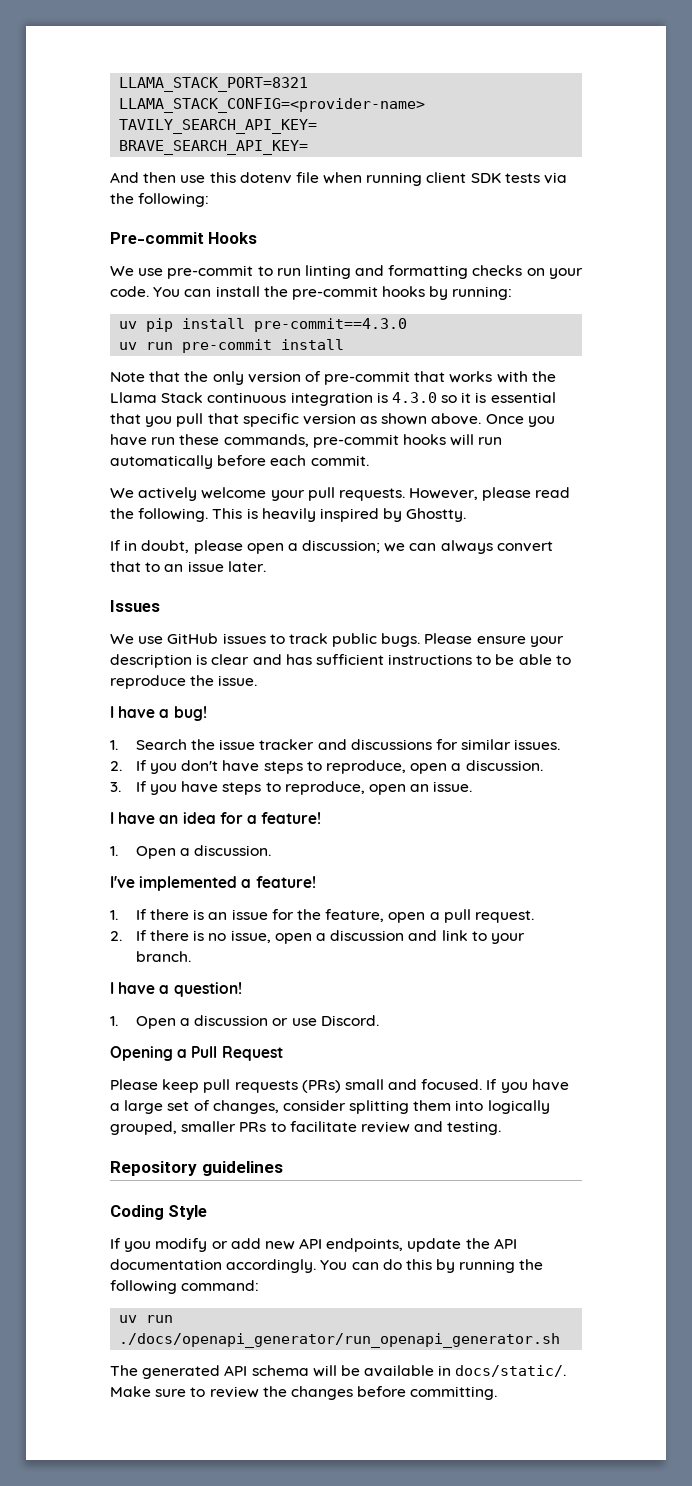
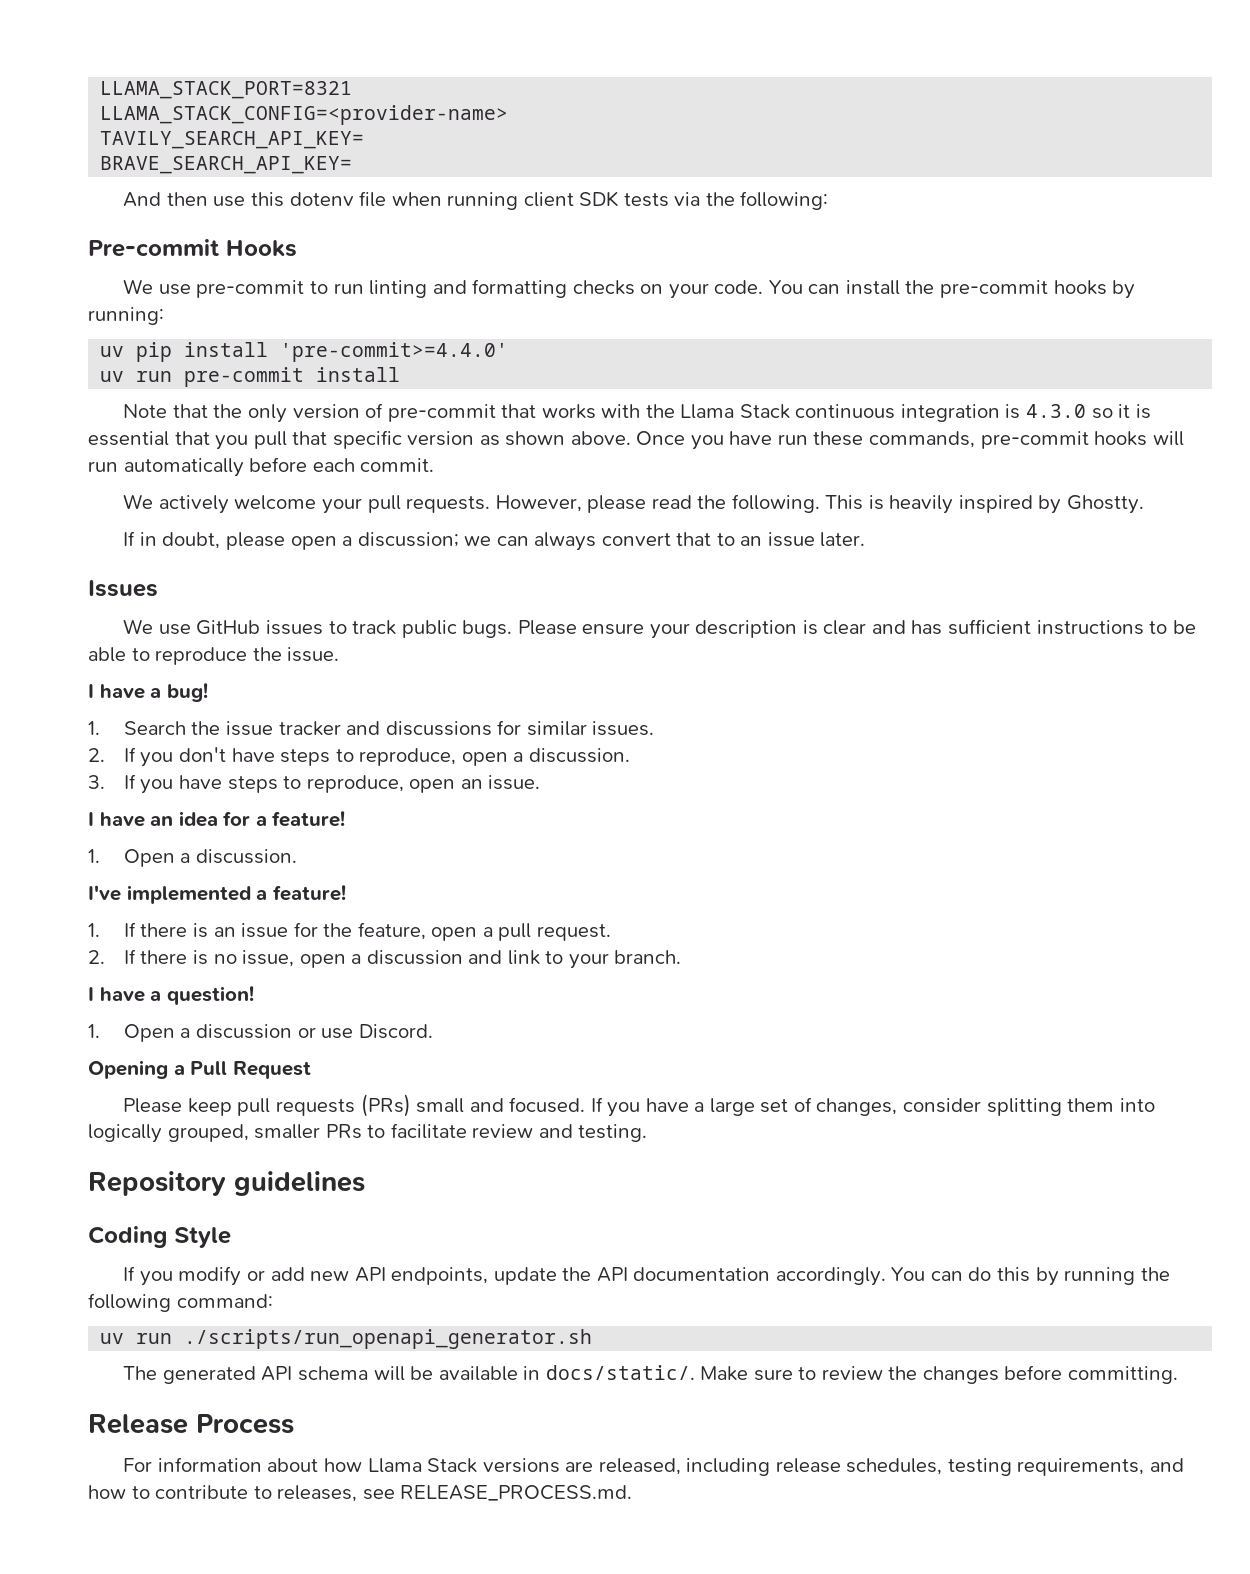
[254,318,408,332] pre-commit==4.3.0 -> [280,342,509,362] 'pre-commit>=4.4.0'
[119,1333,561,1348] ./docs/openapi_generator/run_openapi_generator.sh -> [184,1329,593,1349] ./scripts/run_openapi_generator.sh
(498, 1393) none -> [88,1414,294,1434] [123,1457,1184,1476] [88,1485,633,1502] // Release Process // For information about how Llama Stack versions are released, including release schedules, testing requirements, and how to contribute to releases, see RELEASE_PROCESS.md.

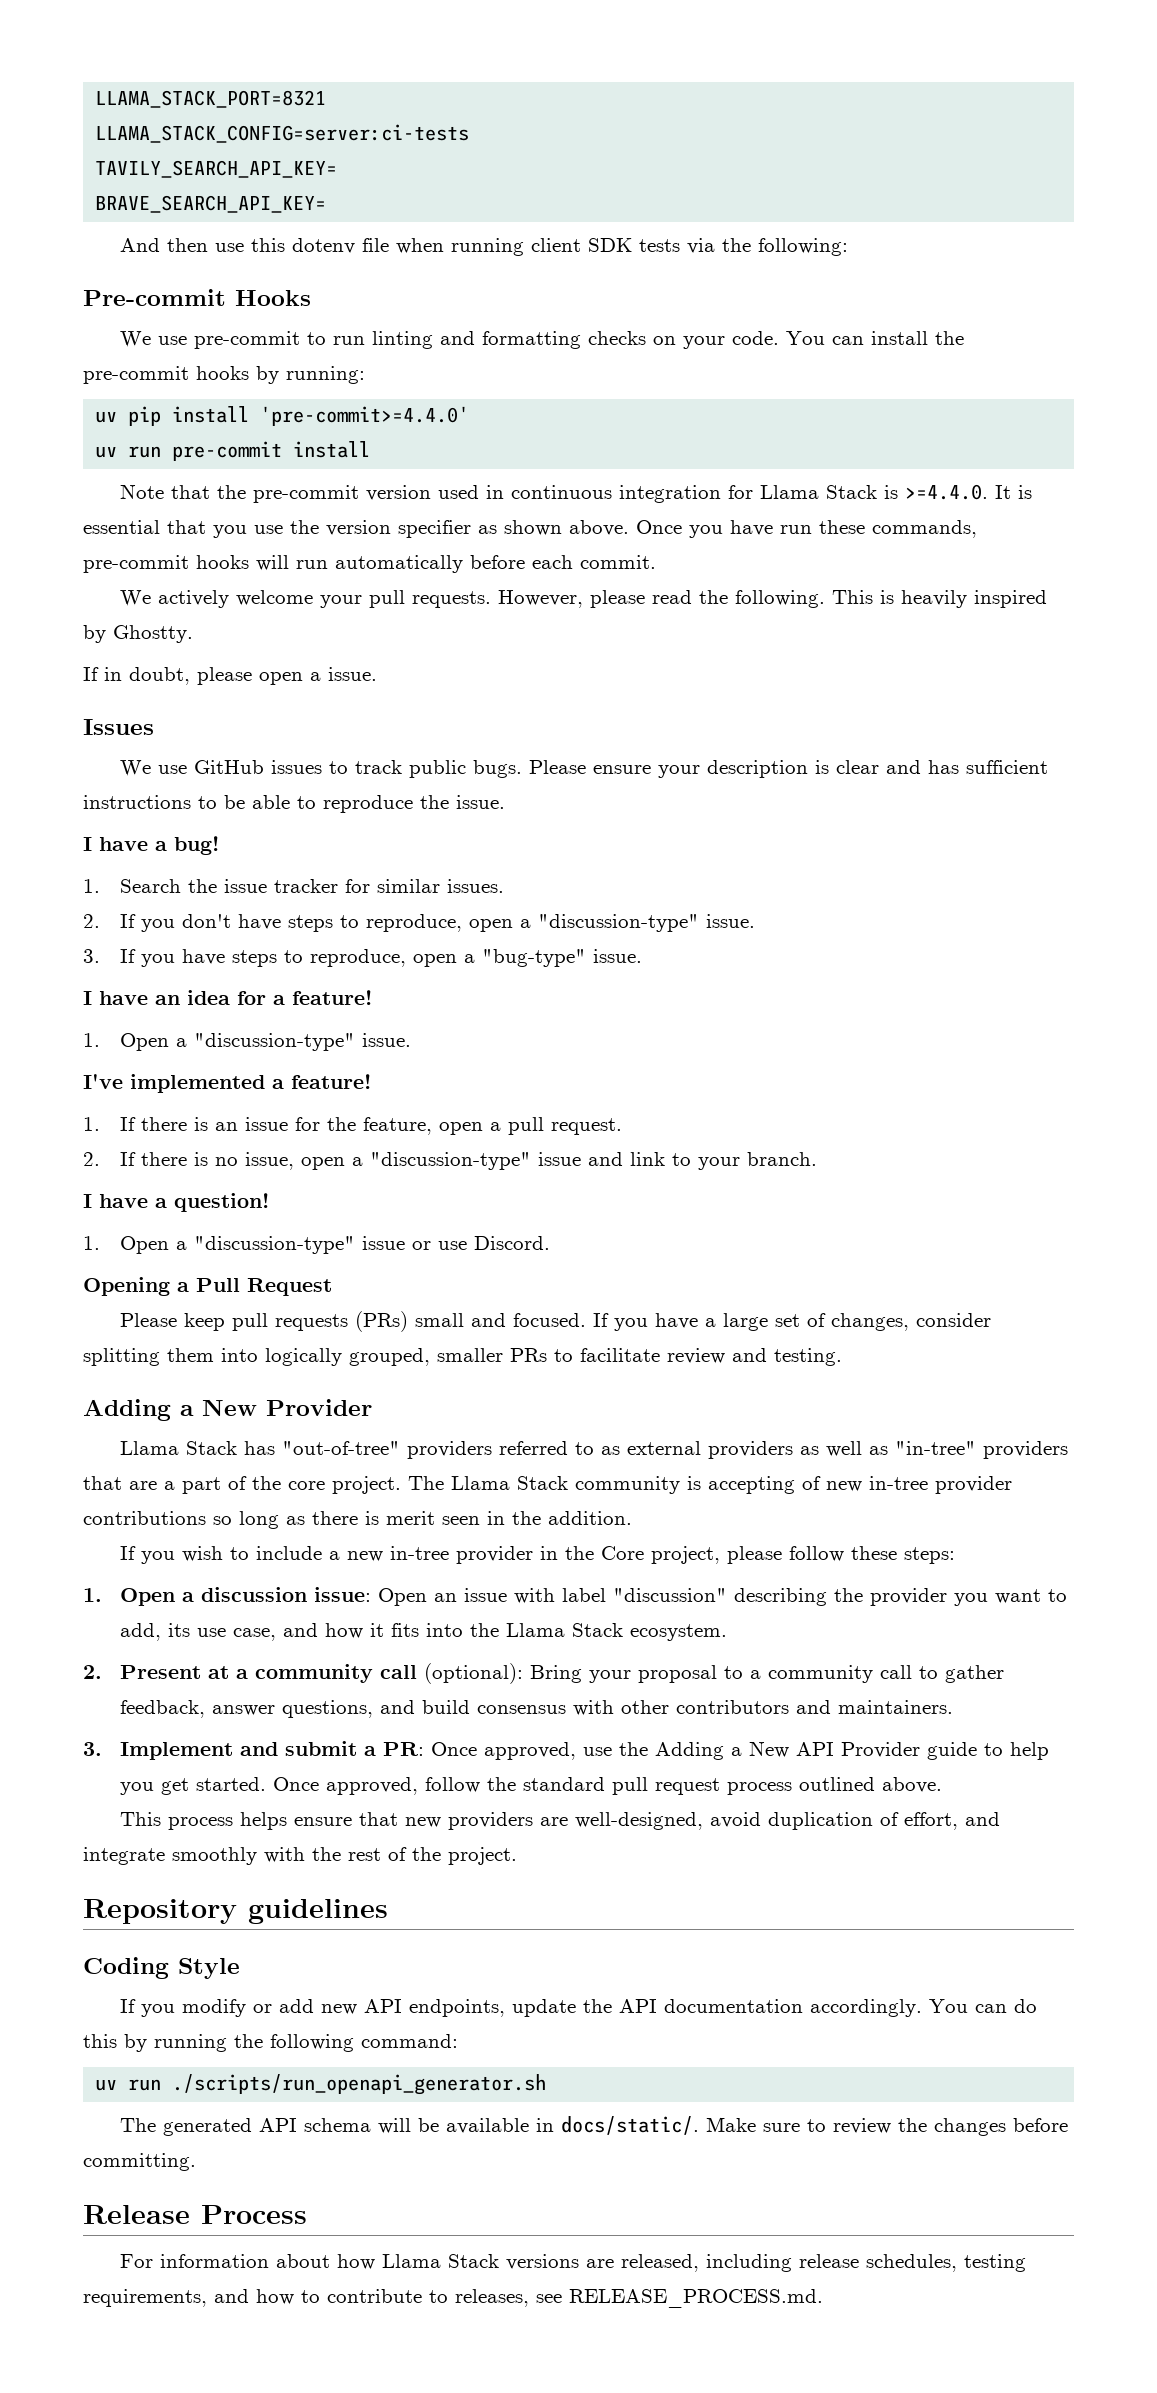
[100,105,509,125] LLAMA_STACK_CONFIG=<provider-name> -> [95,124,470,143] LLAMA_STACK_CONFIG=server:ci-tests
[248,403,1151,423] [88,430,475,450] only version of pre-commit that works with the Llama Stack continuous integration is 4.3.0 so it is essential that you pull that specific version -> [252,484,1032,503] [83,520,471,538] pre-commit version used in continuous integration for Llama Stack is >=4.4.0. It is essential that you use the version specifier
[357,532,866,551] discussion; we can always convert that to an issue later. -> [328,667,377,681] issue.
[346,721,492,736] and discussions -> (339, 886) none
[528,748,630,763] discussion. -> [538,914,756,932] "discussion-type" issue.
[460,779,483,789] an -> [464,949,587,967] a "bug-type"
[195,849,297,864] discussion. -> [194,1033,412,1051] "discussion-type" issue.
[366,950,463,965] discussion -> [370,1152,582,1170] "discussion-type" issue
[195,1024,292,1039] discussion -> [194,1236,406,1254] "discussion-type" issue
(648, 1133) none -> [83,1399,372,1421] [119,1441,1068,1459] [83,1476,1012,1494] [83,1511,632,1529] [119,1546,955,1564] [83,1587,1068,1606] [120,1623,728,1641] [83,1663,1005,1684] [120,1700,954,1718] [83,1741,1050,1760] [120,1777,943,1795] [119,1812,1000,1830] [83,1847,517,1865] // Adding a New Provider // Llama Stack has "out-of-tree" providers referred to as external providers as well as "in-tree" providers that are a part of the core project. The Llama Stack community is accepting of new in-tree provider contributions so long as there is merit seen in the addition. // If you wish to include a new in-tree provider in the Core project, please follow these steps: // 1. Open a discussion issue: Open an issue with label "discussion" describing the provider you want to add, its use case, and how it fits into the Llama Stack ecosystem. // 2. Present at a community call (optional): Bring your proposal to a community call to gather feedback, answer questions, and build consensus with other contributors and maintainers. // 3. Implement and submit a PR: Once approved, use the Adding a New API Provider guide to help you get started. Once approved, follow the standard pull request process outlined above. // This process helps ensure that new providers are well-designed, avoid duplication of effort, and integrate smoothly with the rest of the project.

